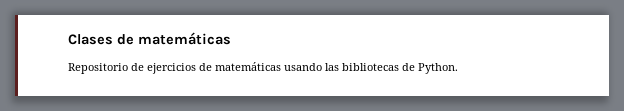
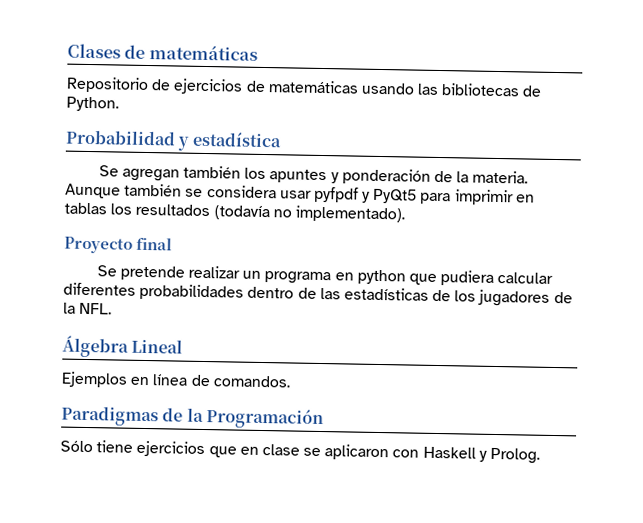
(458, 68) none -> [65,129,282,151] [98,165,529,185] [65,183,535,206] [64,202,405,223] [64,236,173,254] [96,265,554,286] [63,282,573,307] [63,302,113,315] [62,335,184,358] [61,371,291,388] [61,405,324,430] [60,440,541,464] // Probabilidad y estadística // Se agregan también los apuntes y ponderación de la materia. Aunque también se considera usar pyfpdf y PyQt5 para imprimir en tablas los resultados (todavía no implementado). // Proyecto final // Se pretende realizar un programa en python que pudiera calcular diferentes probabilidades dentro de las estadísticas de los jugadores de la NFL. // Álgebra Lineal // Ejemplos en línea de comandos. // Paradigmas de la Programación // Sólo tiene ejercicios que en clase se aplicaron con Haskell y Prolog.

